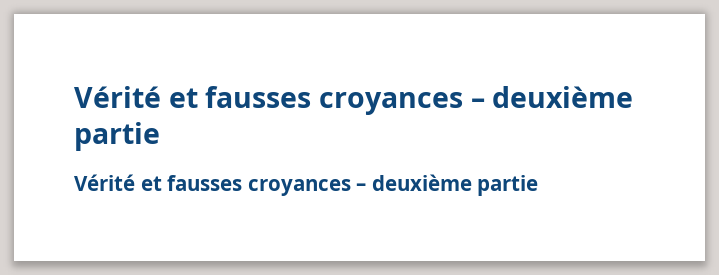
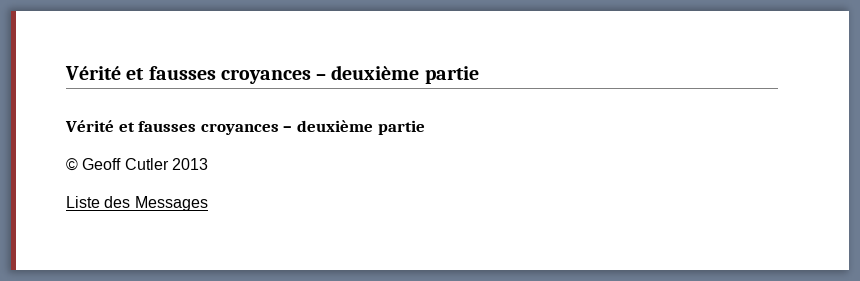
(539, 185) none -> [66,158,208,171] [66,196,208,211] // © Geoff Cutler 2013 // Liste des Messages

